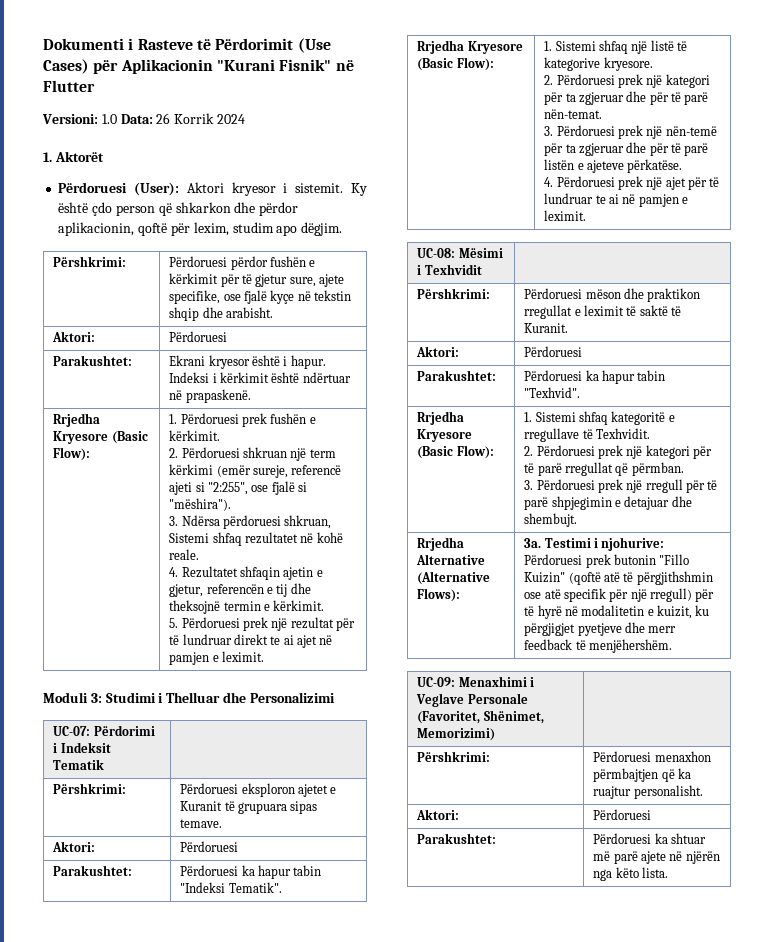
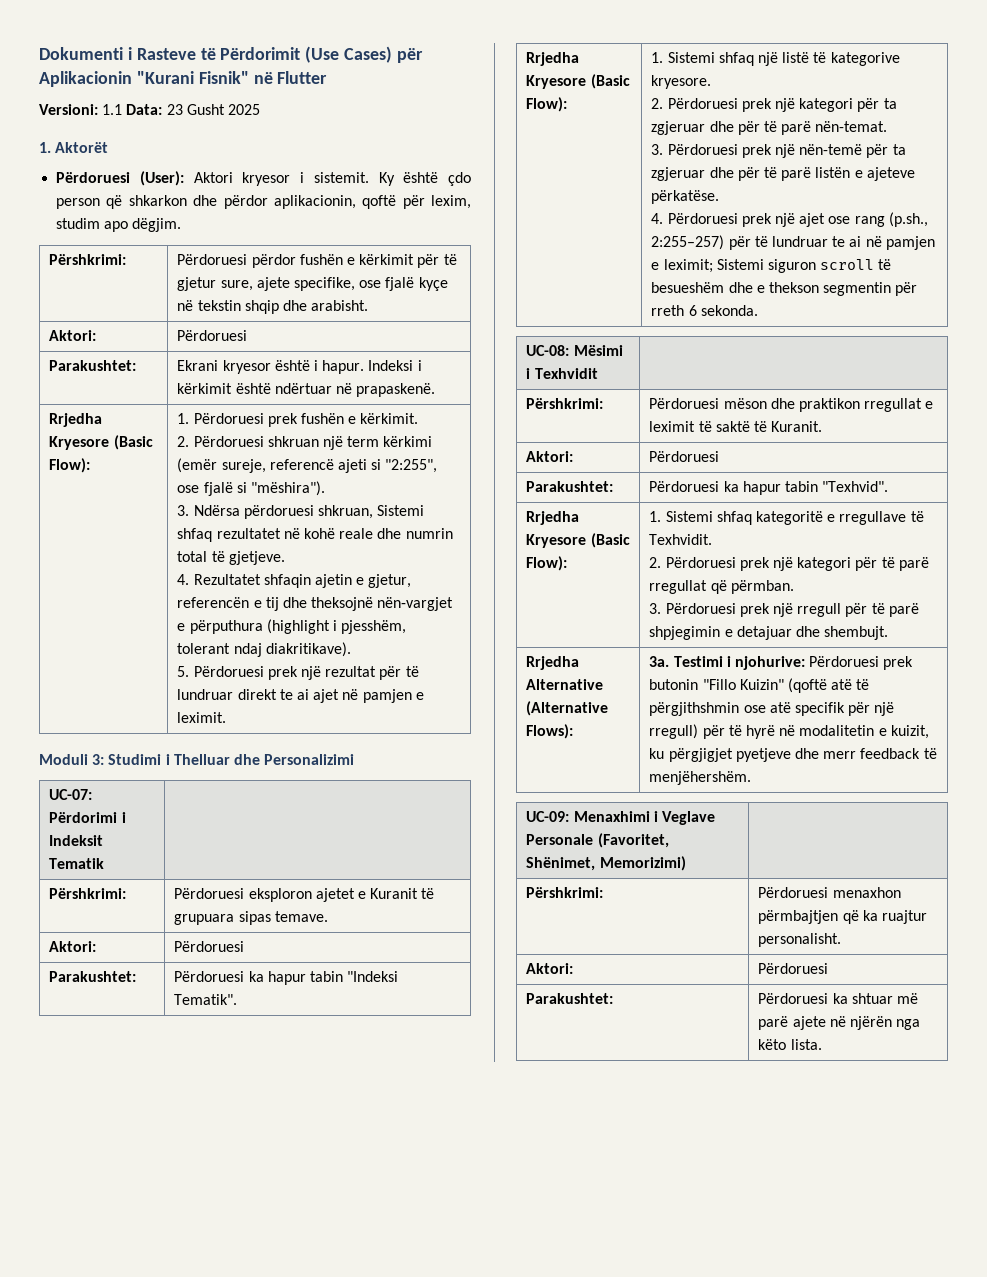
[101,113,245,124] 1.0 Data: 26 Korrik 2024 -> [102,104,260,115] 1.1 Data: 23 Gusht 2025
[169,549,200,560] reale. -> [339,528,453,539] [177,551,285,565] reale dhe numrin total të gjetjeve.
[223,600,325,611] termin e kërkimit. -> [377,597,454,611] [177,619,407,634] [177,642,351,657] nën‑vargjet e përputhura (highlight i pjesshëm, tolerant ndaj diakritikave).
(686, 183) none -> [828,212,928,227] [651,235,725,250] ose rang (p.sh., 2:255–257)
[544,210,587,221] leximit. -> [663,259,892,273] [651,282,918,296] [651,305,758,316] leximit; Sistemi siguron scroll të besueshëm dhe e thekson segmentin për rreth 6 sekonda.

